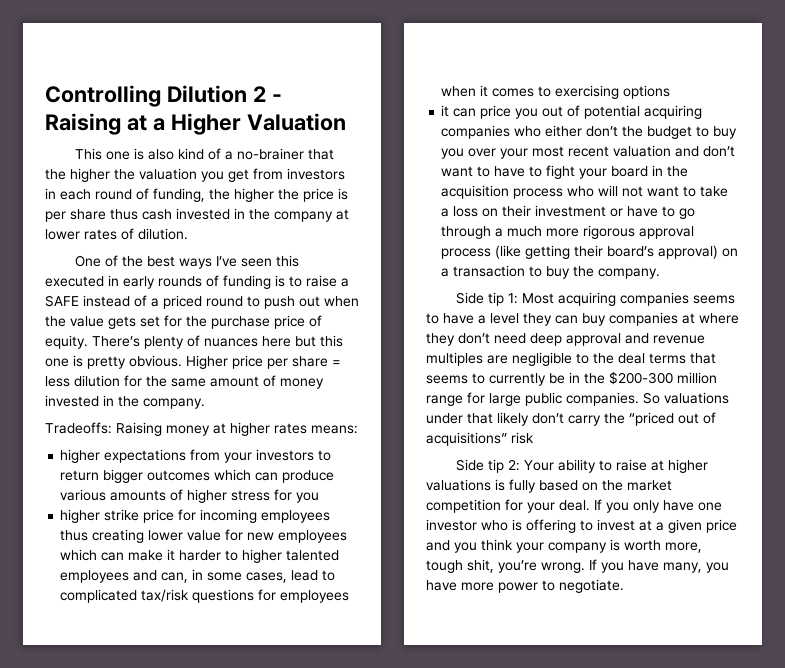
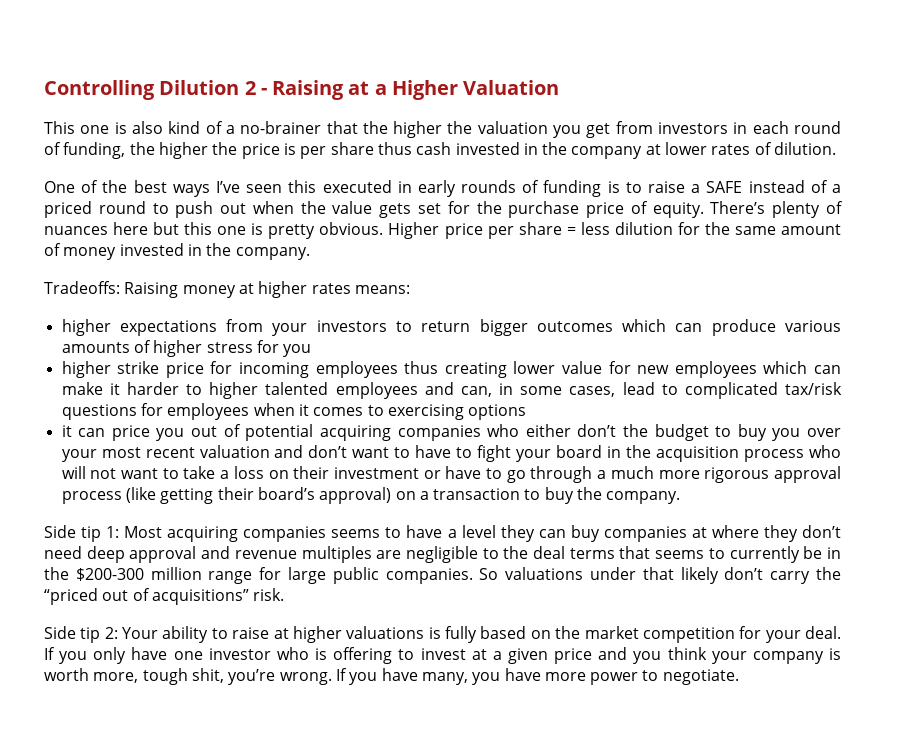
[511,432,534,444] risk -> [253,588,285,601] risk.

